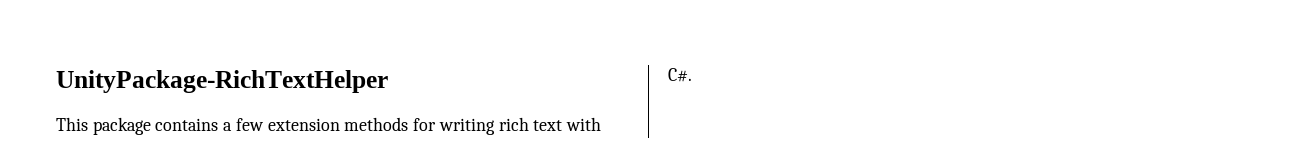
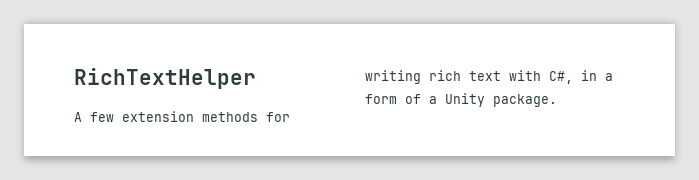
[56,70,388,93] [56,117,233,135] UnityPackage-RichTextHelper // This package contains a -> [74,68,256,89] [74,112,82,122] RichTextHelper // A
[668,68,692,82] C#. -> [549,70,613,84] [365,93,557,107] C#, in a form of a Unity package.

